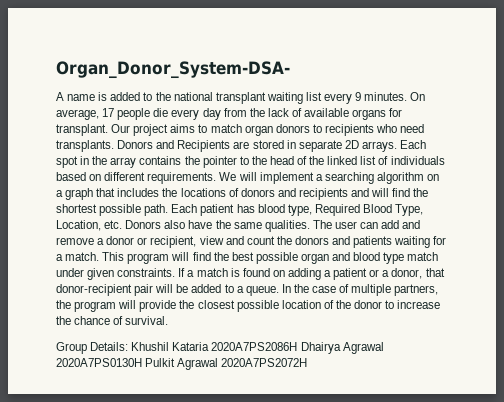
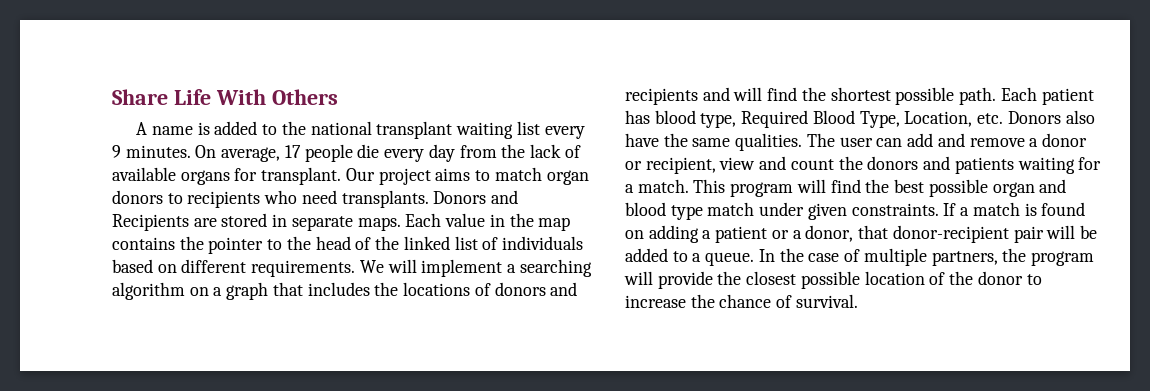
[56,61,290,79] Organ_Donor_System-DSA- -> [112,89,338,105] Share Life With Others
[344,140,427,152] [56,156,78,168] 2D arrays. Each spot -> [357,213,486,231] maps. Each value
[110,157,137,168] array -> [538,217,571,231] map
[56,342,384,354] [56,358,308,370] // Group Details: Khushil Kataria 2020A7PS2086H Dhairya Agrawal 2020A7PS0130H Pulkit Agrawal 2020A7PS2072H -> (858, 301) none

